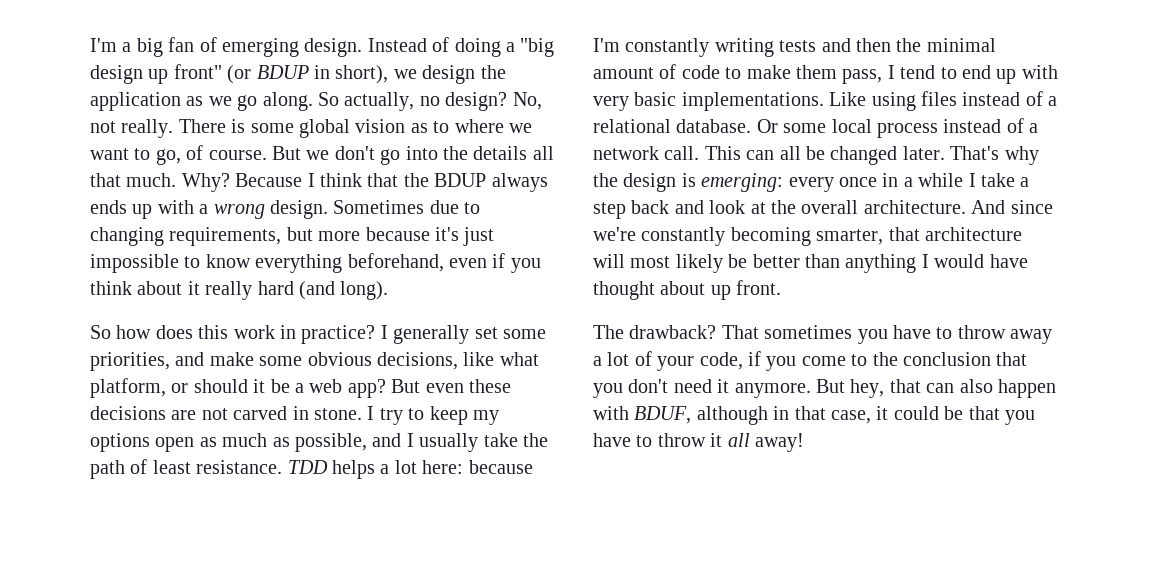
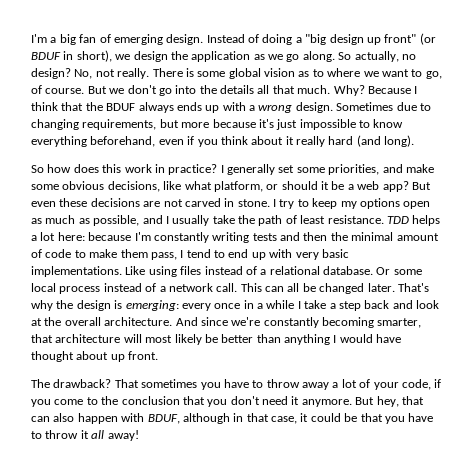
[256,65,309,79] BDUP -> [31,52,61,60] BDUF
[434,173,487,187] BDUP -> [106,103,136,111] BDUF

